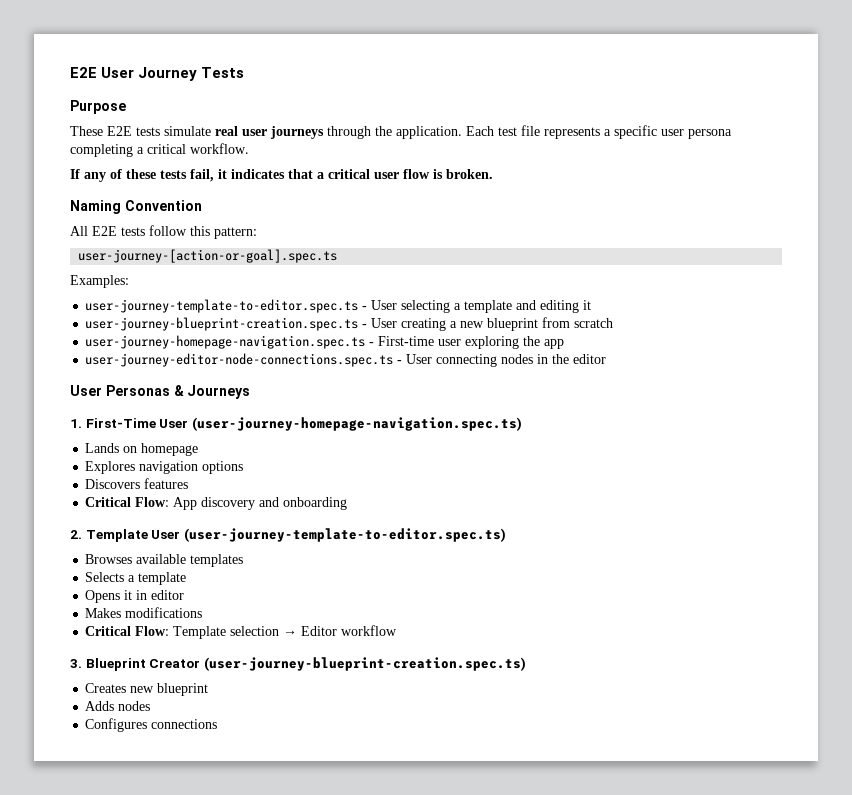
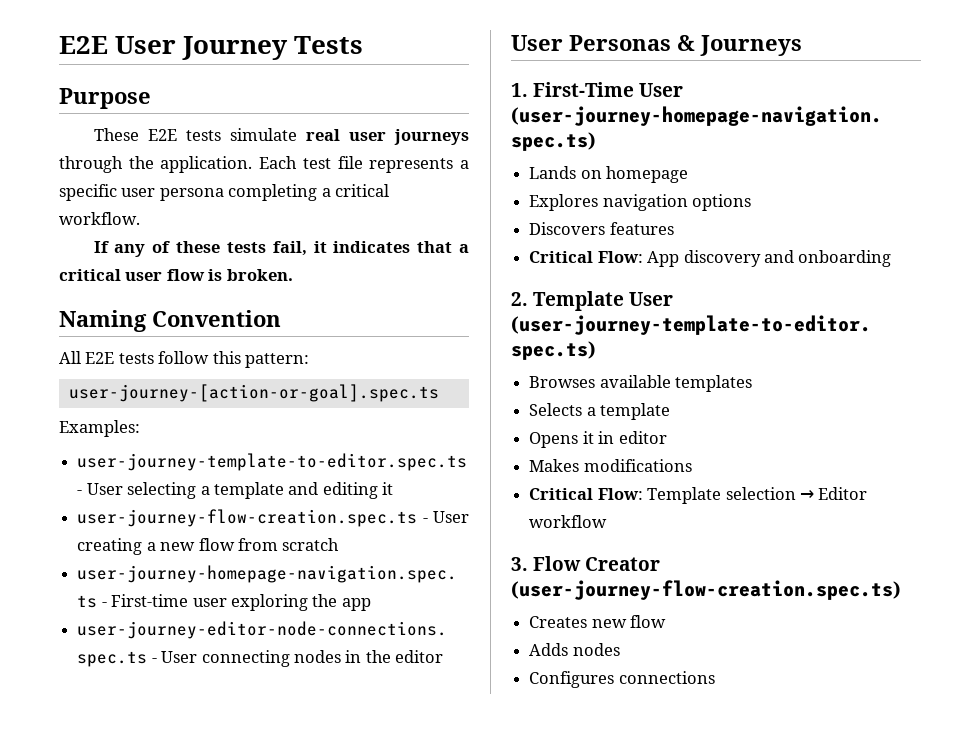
[85,317,359,331] user-journey-blueprint-creation.spec.ts -> [77,509,418,527] user-journey-flow-creation.spec.ts
[487,318,539,331] blueprint -> [198,538,235,551] flow
[85,657,526,671] Blueprint Creator (user-journey-blueprint-creation.spec.ts) -> [533,556,661,571] [511,580,901,600] Flow Creator (user-journey-flow-creation.spec.ts)
[157,683,209,696] blueprint -> [630,615,667,628] flow

